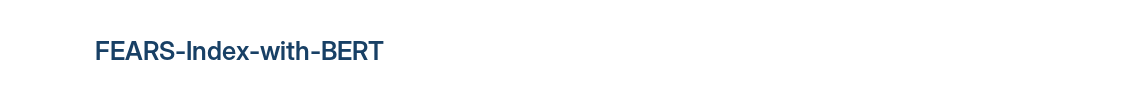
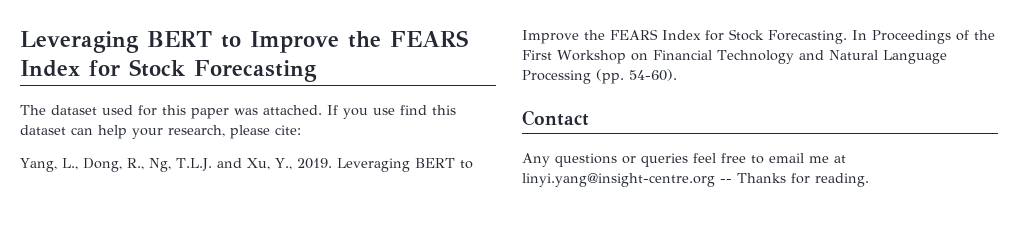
[95,41,384,60] FEARS-Index-with-BERT -> [20,30,468,53] [20,59,317,82] [20,105,456,119] [20,125,301,139] [20,158,473,172] [522,29,995,44] [522,50,947,64] [522,69,677,84] [522,110,589,126] [522,153,846,167] [522,173,869,187] Leveraging BERT to Improve the FEARS Index for Stock Forecasting // The dataset used for this paper was attached. If you use find this dataset can help your research, please cite: // Yang, L., Dong, R., Ng, T.L.J. and Xu, Y., 2019. Leveraging BERT to Improve the FEARS Index for Stock Forecasting. In Proceedings of the First Workshop on Financial Technology and Natural Language Processing (pp. 54-60). // Contact // Any questions or queries feel free to email me at linyi.yang@insight-centre.org -- Thanks for reading.

